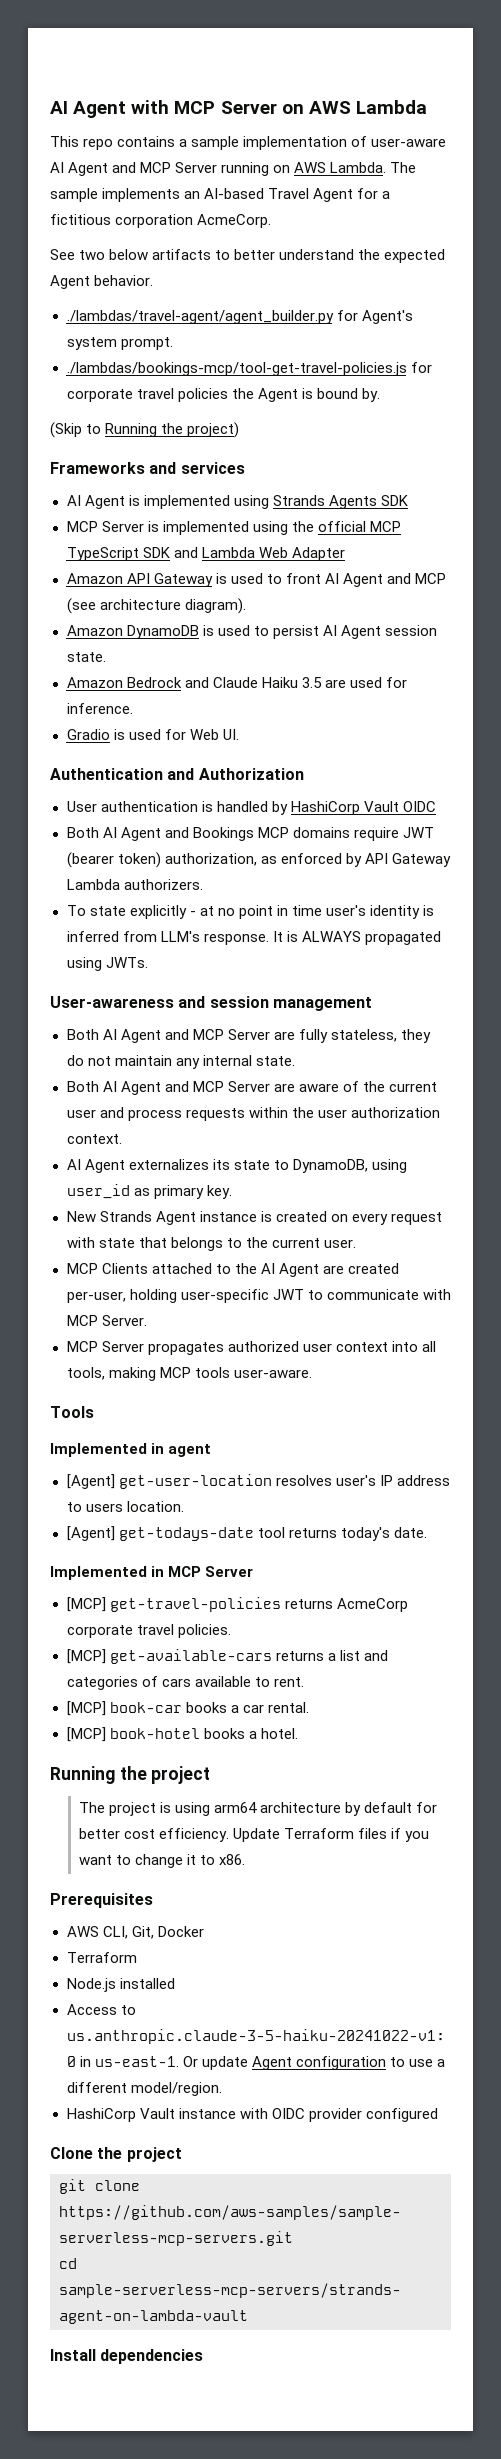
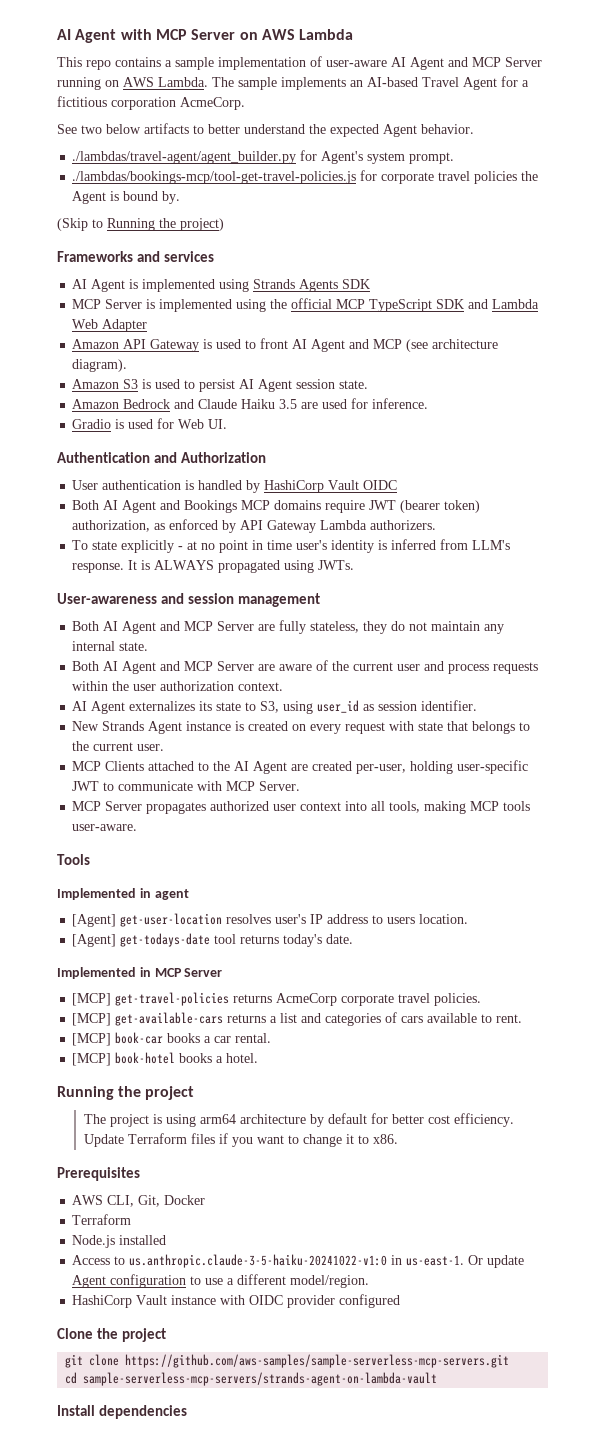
[126,625,199,639] DynamoDB -> [123,379,139,389] S3
[292,1159,368,1173] DynamoDB, -> [260,701,280,713] S3,
[153,1185,232,1199] primary key. -> [378,700,478,711] session identifier.

